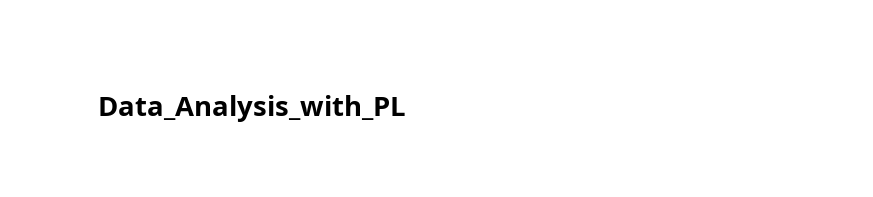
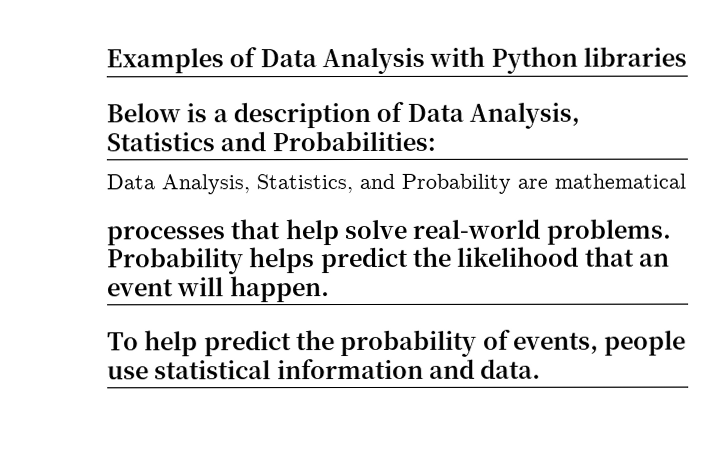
[98,95,406,122] Data_Analysis_with_PL -> [106,46,688,75] [106,101,581,129] [106,130,436,152] [106,173,686,195] [106,218,672,246] [107,246,671,275] [107,276,330,303] [107,329,687,358] [107,358,542,380] Examples of Data Analysis with Python libraries // Below is a description of Data Analysis, Statistics and Probabilities: // Data Analysis, Statistics, and Probability are mathematical // processes that help solve real-world problems. Probability helps predict the likelihood that an event will happen. // To help predict the probability of events, people use statistical information and data.

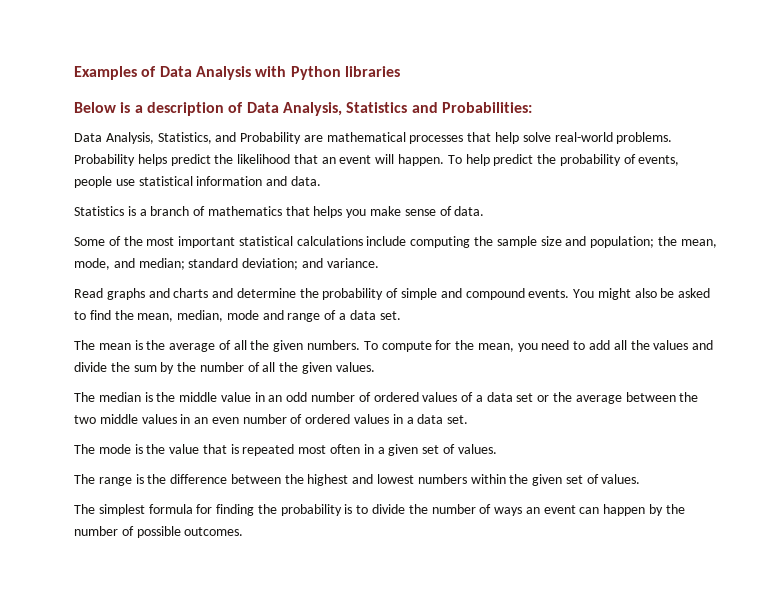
(686, 181) // -> (406, 137) none
(330, 289) // -> (445, 160) none
(542, 368) none -> [74,206,485,218] [74,236,717,248] [74,258,379,270] [74,288,711,300] [74,310,401,322] [74,340,714,352] [74,362,375,374] [74,392,699,404] [74,414,469,424] [74,444,497,456] [74,474,641,486] [74,504,685,516] [74,526,244,538] // Statistics is a branch of mathematics that helps you make sense of data. // Some of the most important statistical calculations include computing the sample size and population; the mean, mode, and median; standard deviation; and variance. // Read graphs and charts and determine the probability of simple and compound events. You might also be asked to find the mean, median, mode and range of a data set. // The mean is the average of all the given numbers. To compute for the mean, you need to add all the values and divide the sum by the number of all the given values. // The median is the middle value in an odd number of ordered values of a data set or the average between the two middle values in an even number of ordered values in a data set. // The mode is the value that is repeated most often in a given set of values. // The range is the difference between the highest and lowest numbers within the given set of values. // The simplest formula for finding the probability is to divide the number of ways an event can happen by the number of possible outcomes.

